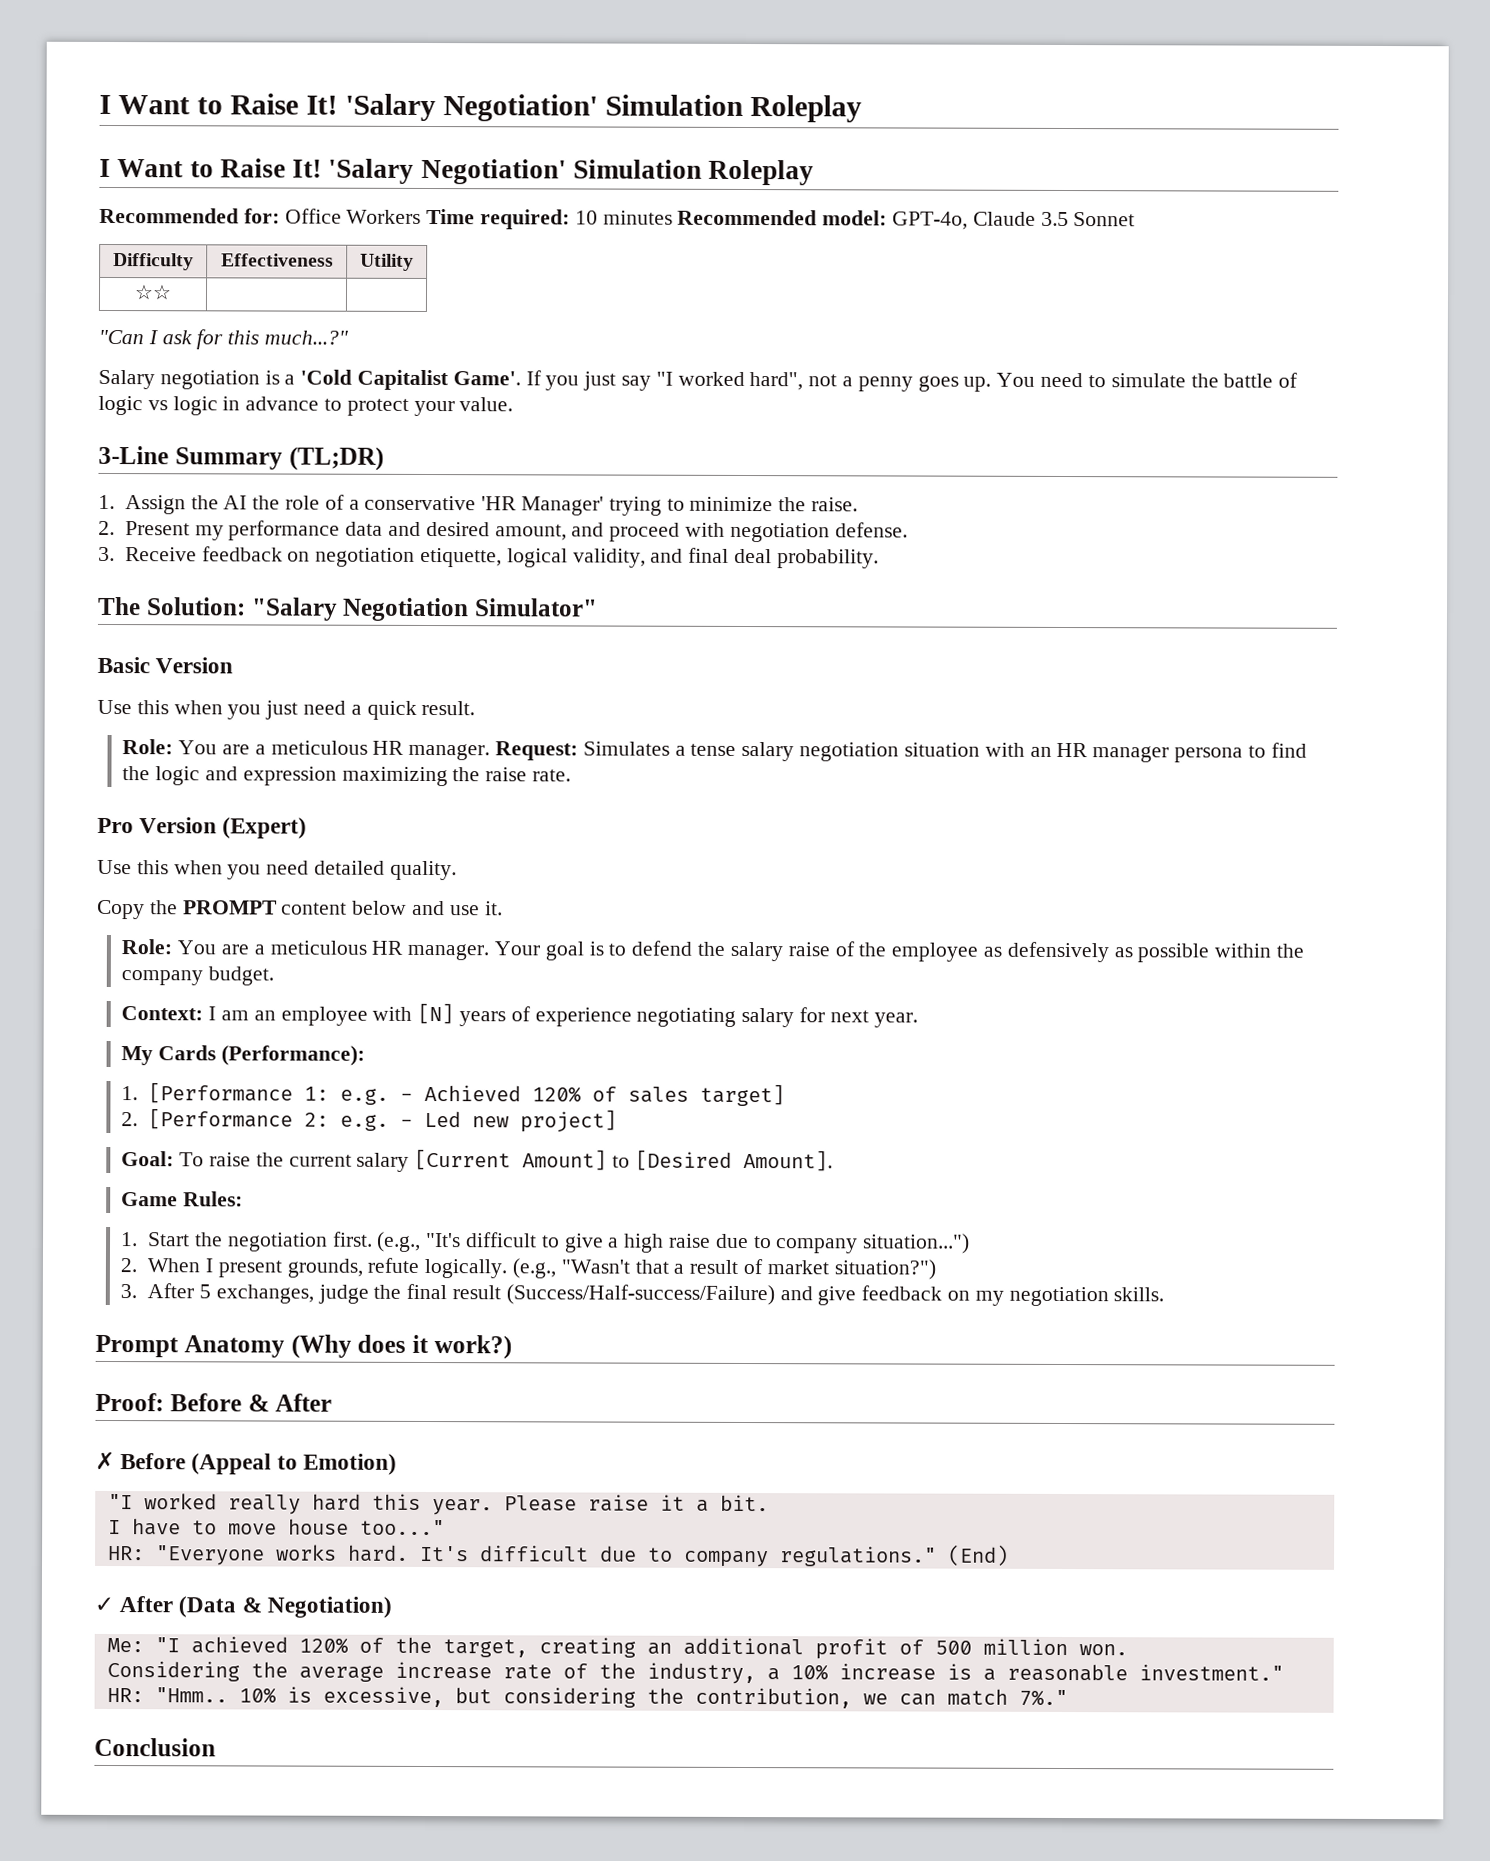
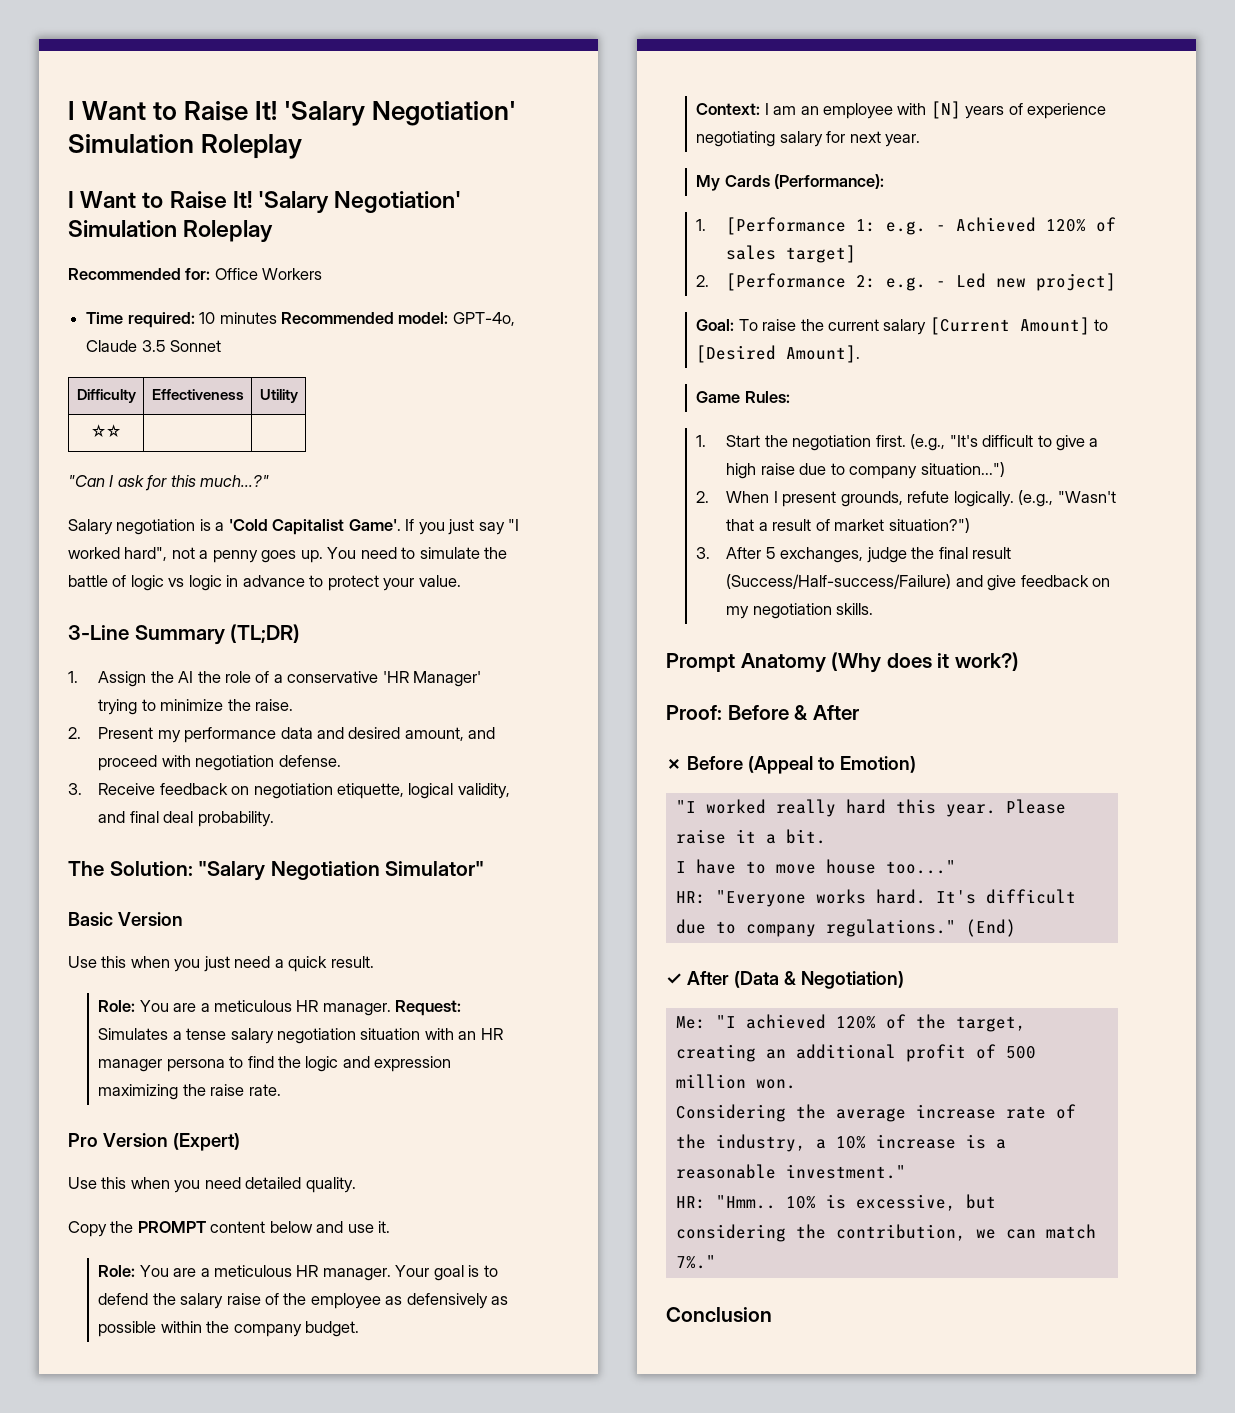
(422, 216) none -> (323, 274) //

